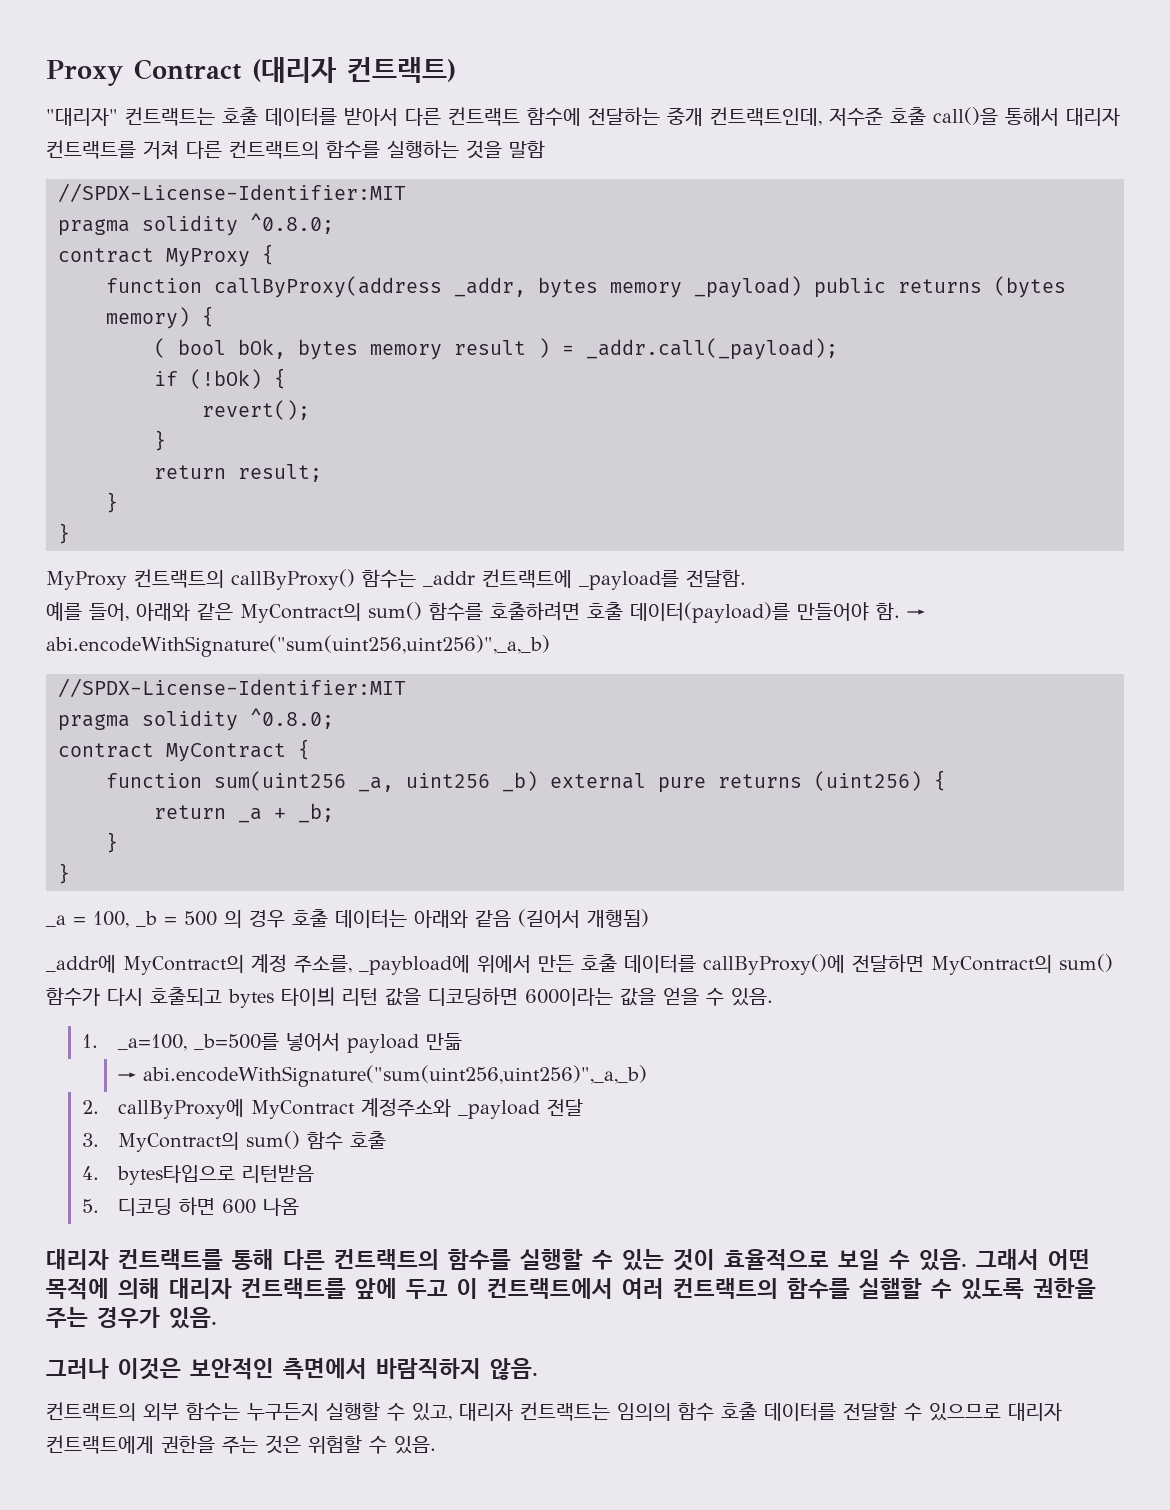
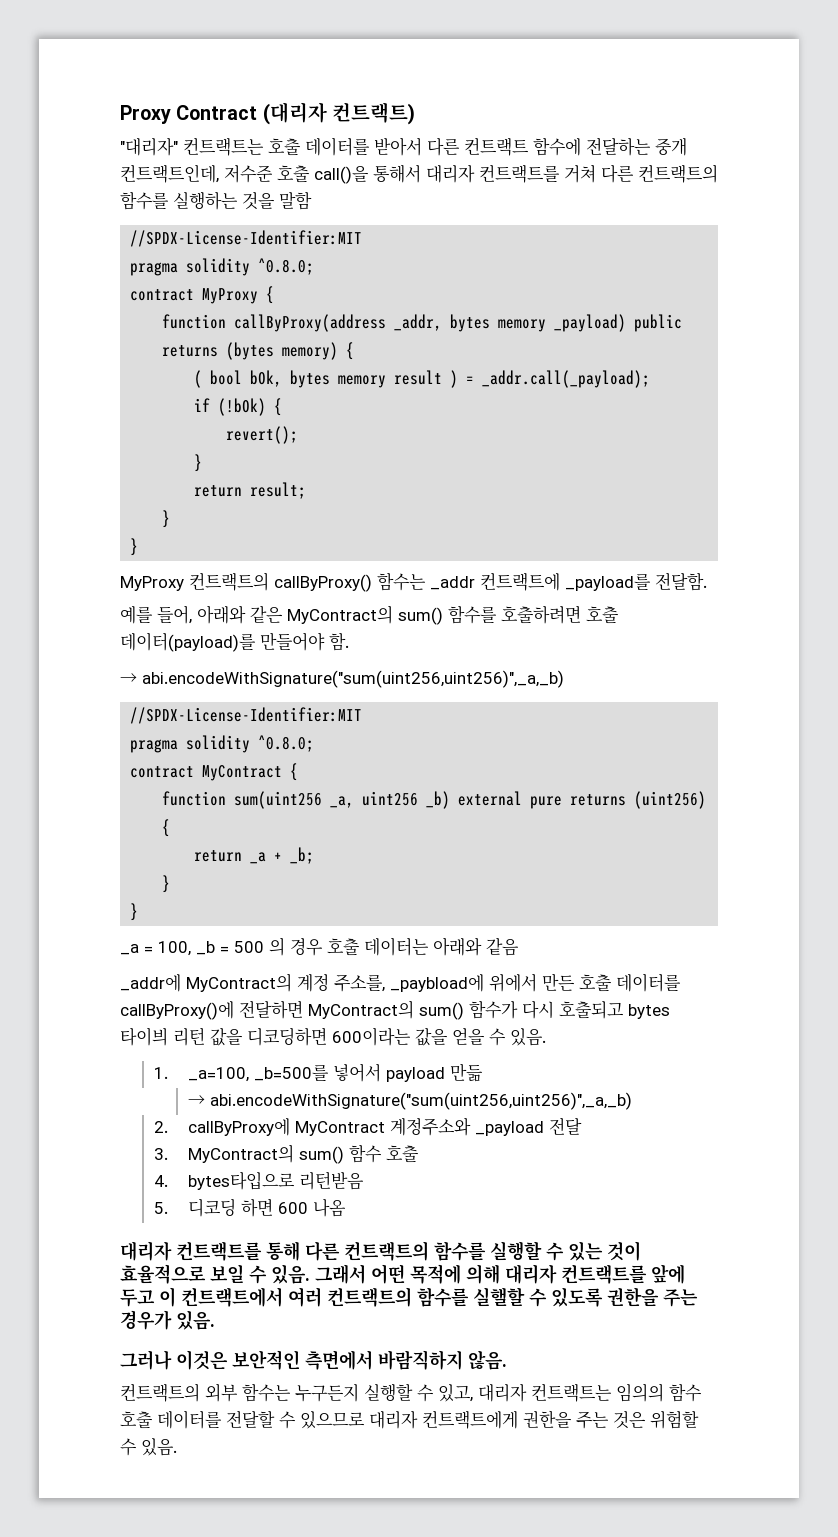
(900, 611) none -> (349, 641) //
[518,909,649,928] (길어서 개행됨) -> (519, 946) none

